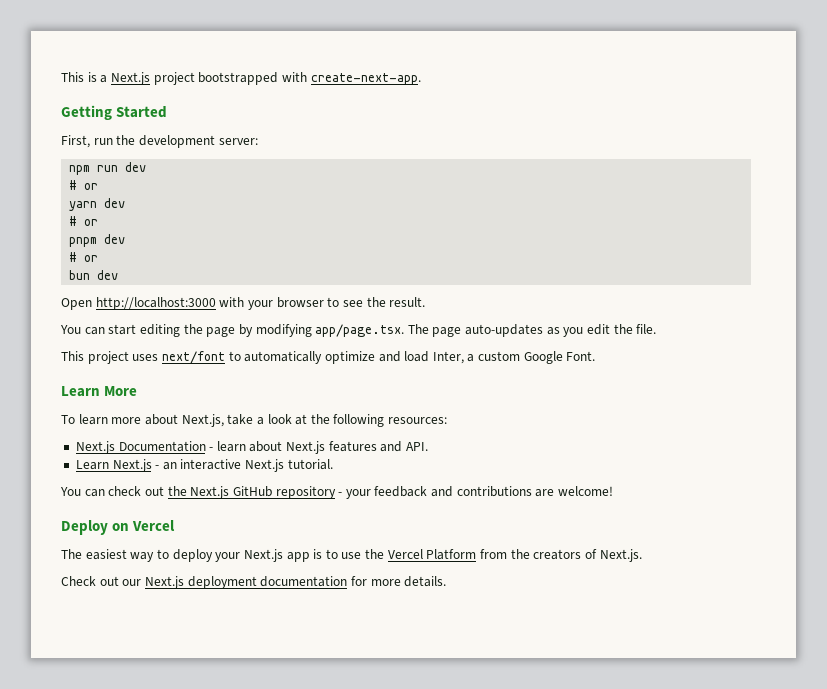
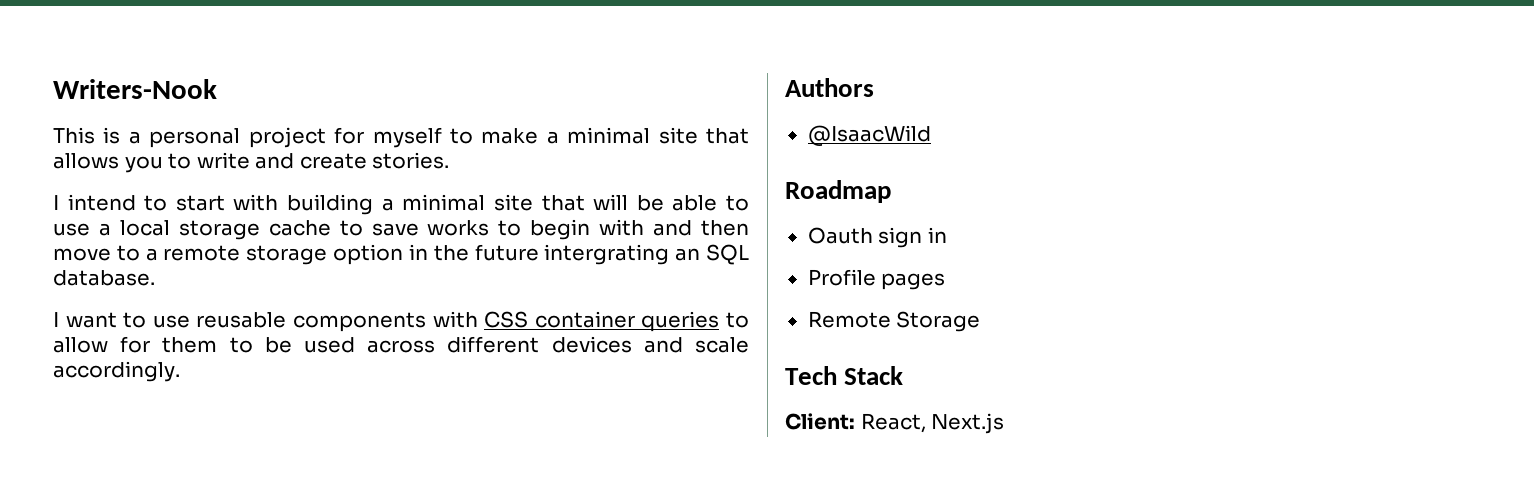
(61, 77) none -> [53,79,217,99] Writers-Nook //
[110,72,421,85] [61,105,168,120] [61,135,258,148] [69,162,147,175] [69,180,99,190] [69,198,126,211] [69,216,99,226] [69,234,126,247] [69,252,99,262] [69,270,119,280] [61,297,426,310] [60,324,657,337] [61,351,596,364] [61,386,138,397] [61,414,448,427] [75,441,429,454] [75,459,333,472] [60,486,614,499] [61,520,176,535] [61,549,642,562] [61,576,447,589] Next.js project bootstrapped with create-next-app. // Getting Started // First, run the development server: // npm run dev // # or // yarn dev // # or // pnpm dev // # or // bun dev // Open http://localhost:3000 with your browser to see the result. // You can start editing the page by modifying app/page.tsx. The page auto-updates as you edit the file. // This project uses next/font to automatically optimize and load Inter, a custom Google Font. // Learn More // To learn more about Next.js, take a look at the following resources: // Next.js Documentation - learn about Next.js features and API. // Learn Next.js - an interactive Next.js tutorial. // You can check out the Next.js GitHub repository - your feedback and contributions are welcome! // Deploy on Vercel // The easiest way to deploy your Next.js app is to use the Vercel Platform from the creators of Next.js. // Check out our Next.js deployment documentation for more details. -> [149,127,749,148] [53,152,450,173] [53,194,750,215] [53,219,749,240] [53,244,749,265] [53,270,155,286] [53,311,750,332] [53,336,749,353] [53,361,180,382] [785,78,874,97] [807,125,931,146] [785,180,891,203] [807,227,947,248] [807,269,946,290] [807,311,981,332] [785,366,904,385] [785,413,1005,434] personal project for myself to make a minimal site that allows you to write and create stories. // I intend to start with building a minimal site that will be able to use a local storage cache to save works to begin with and then move to a remote storage option in the future intergrating an SQL database. // I want to use reusable components with CSS container queries to allow for them to be used across different devices and scale accordingly. // Authors // @IsaacWild // Roadmap // Oauth sign in // Profile pages // Remote Storage // Tech Stack // Client: React, Next.js

